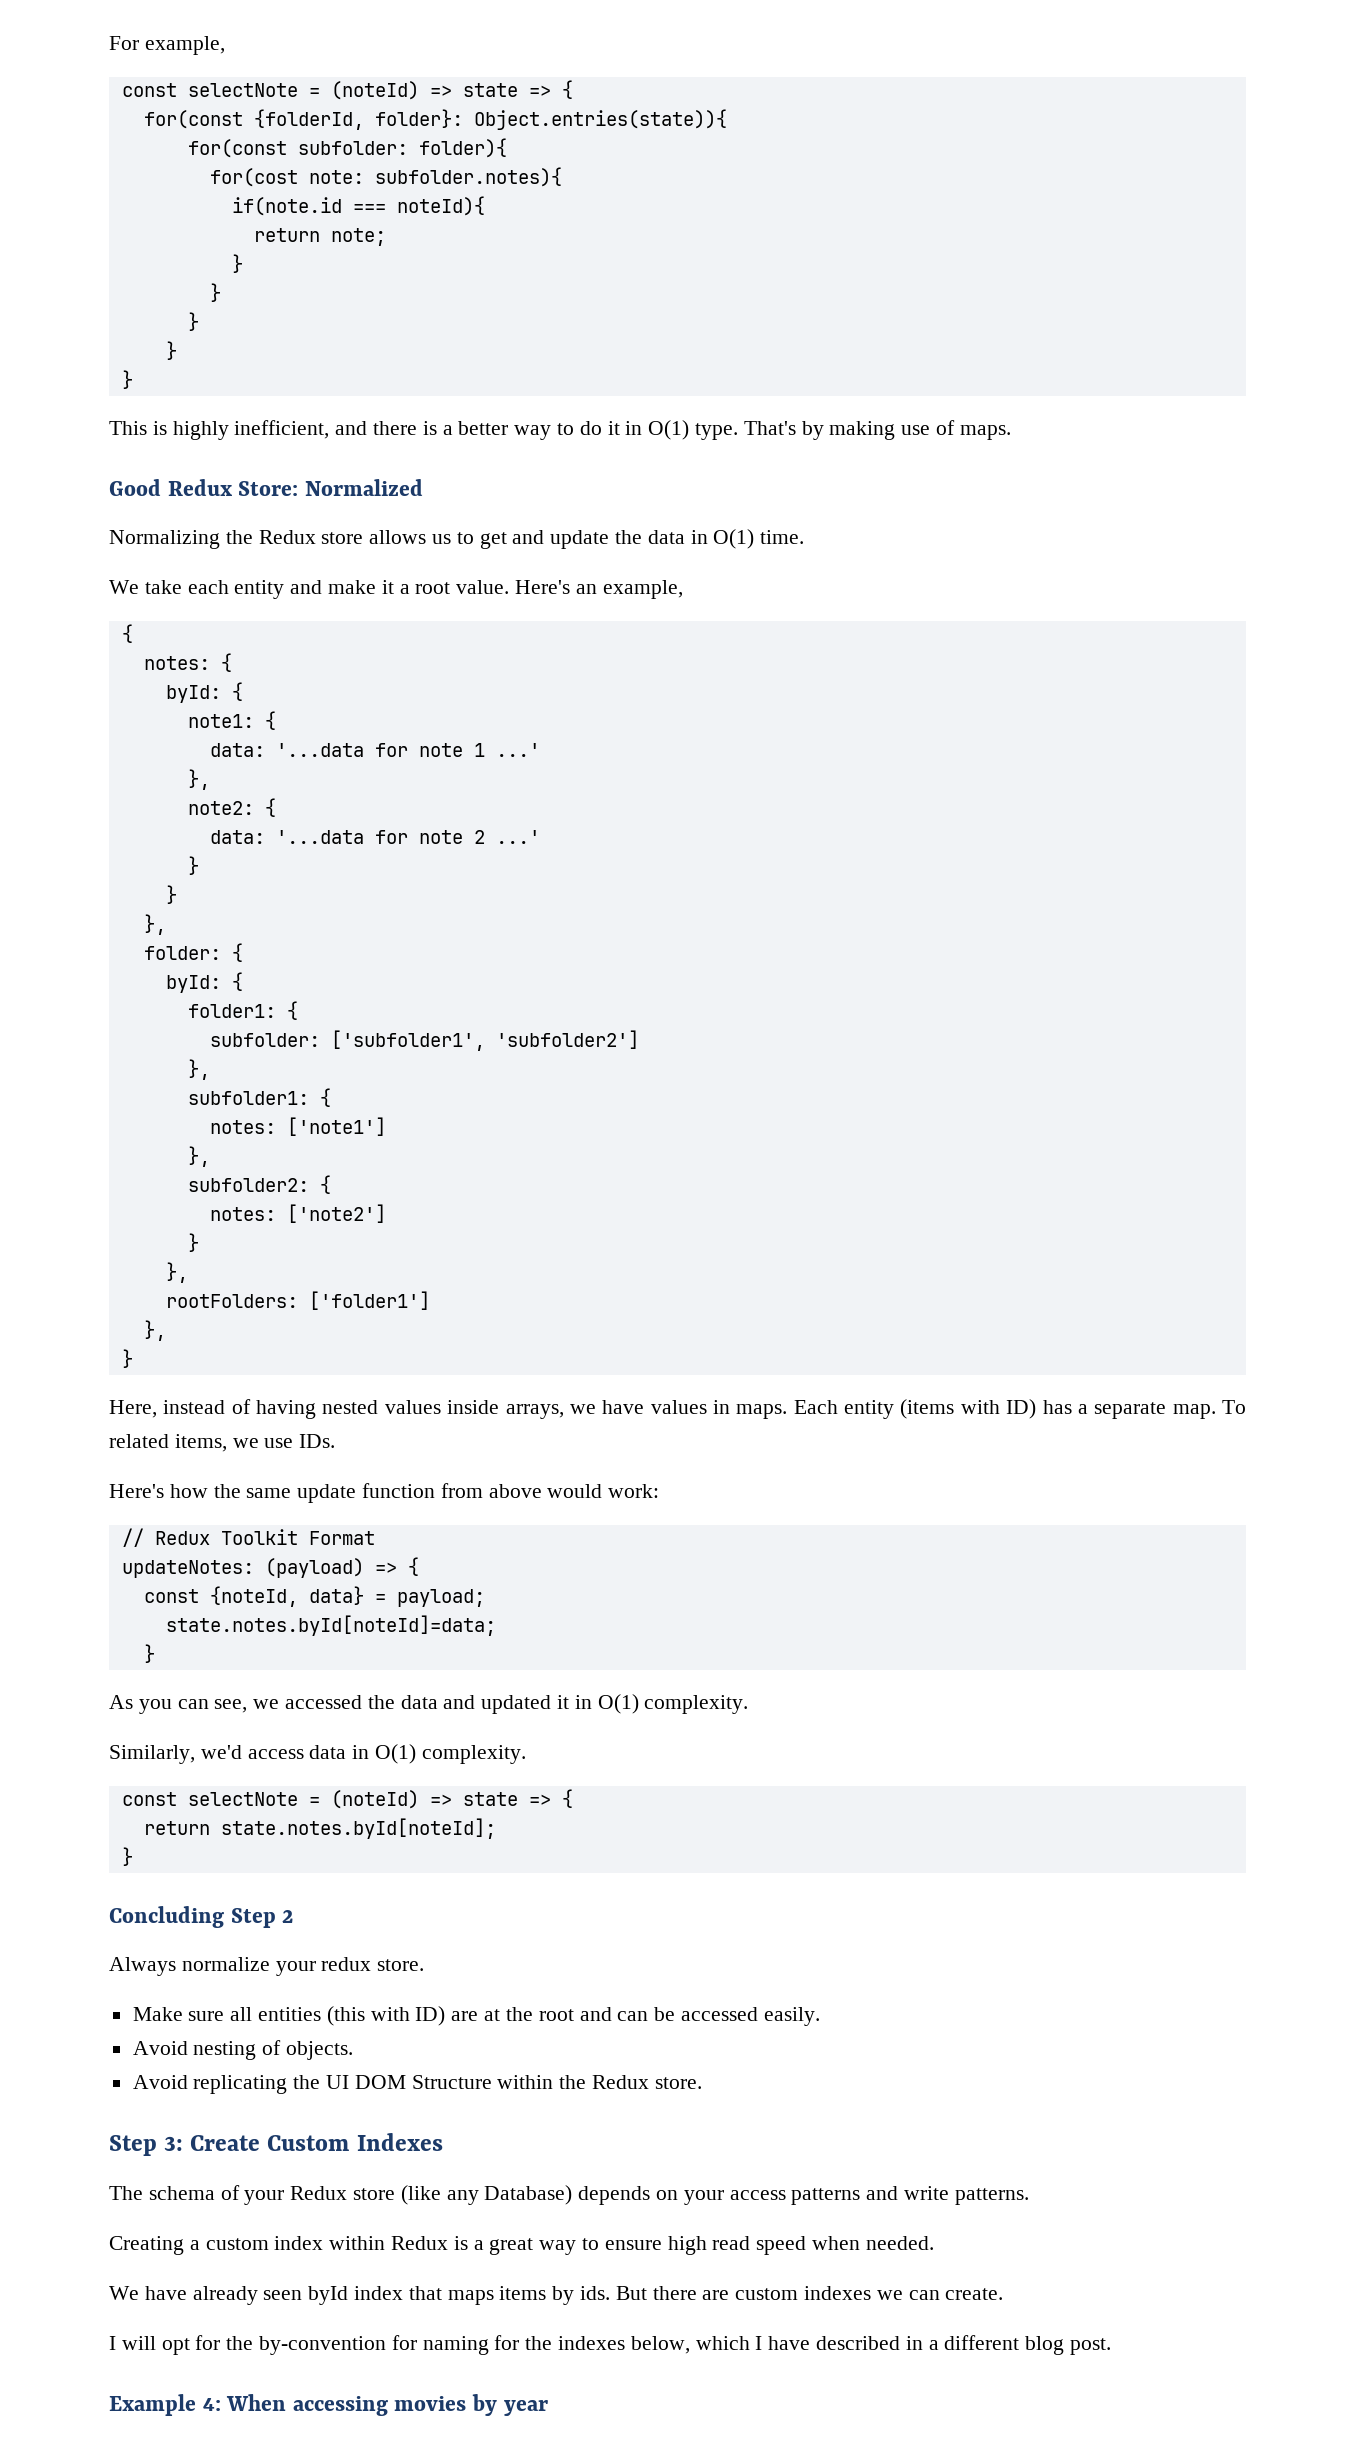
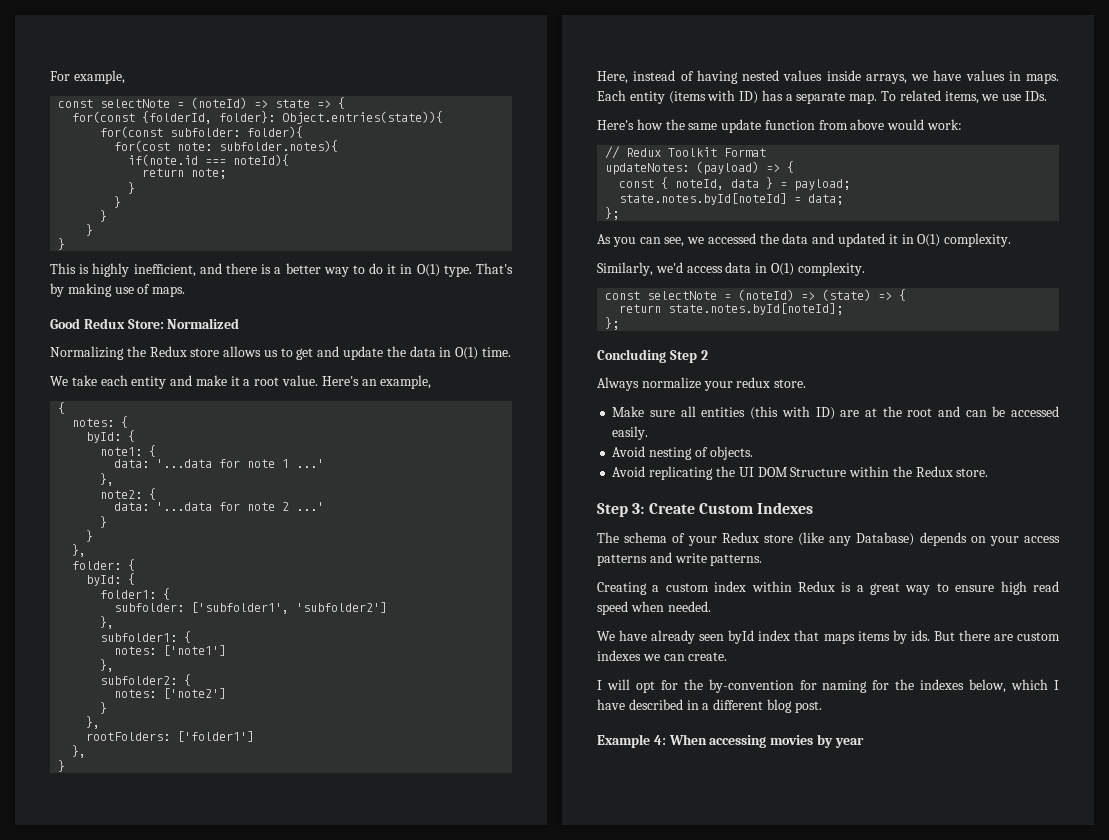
[209,1586,485,1607] [165,1615,496,1636] [143,1644,155,1663] {noteId, data} = payload; // state.notes.byId[noteId]=data; // } -> [661,177,851,191] [619,193,844,205] [605,207,620,220] { noteId, data } = payload; // state.notes.byId[noteId] = data; // };
[462,1792,518,1806] state -> [822,289,872,301] (state)
[121,1847,133,1866] } -> [605,317,620,330] };

